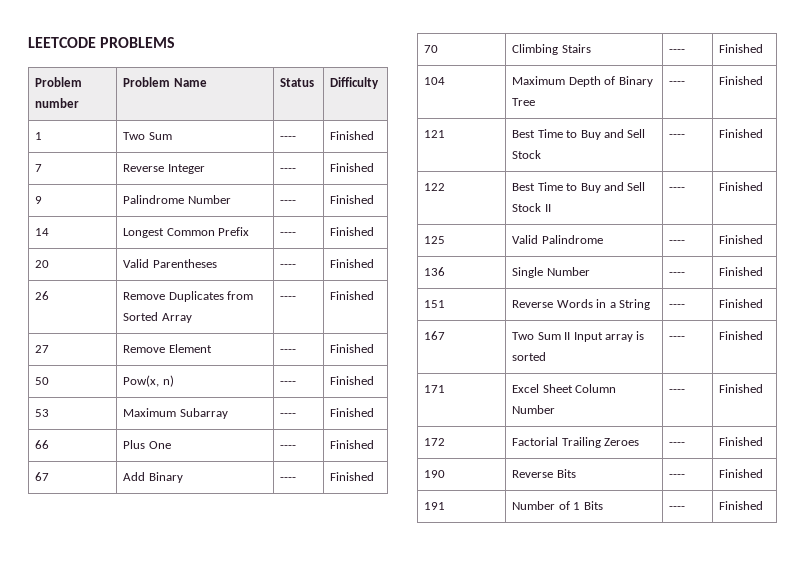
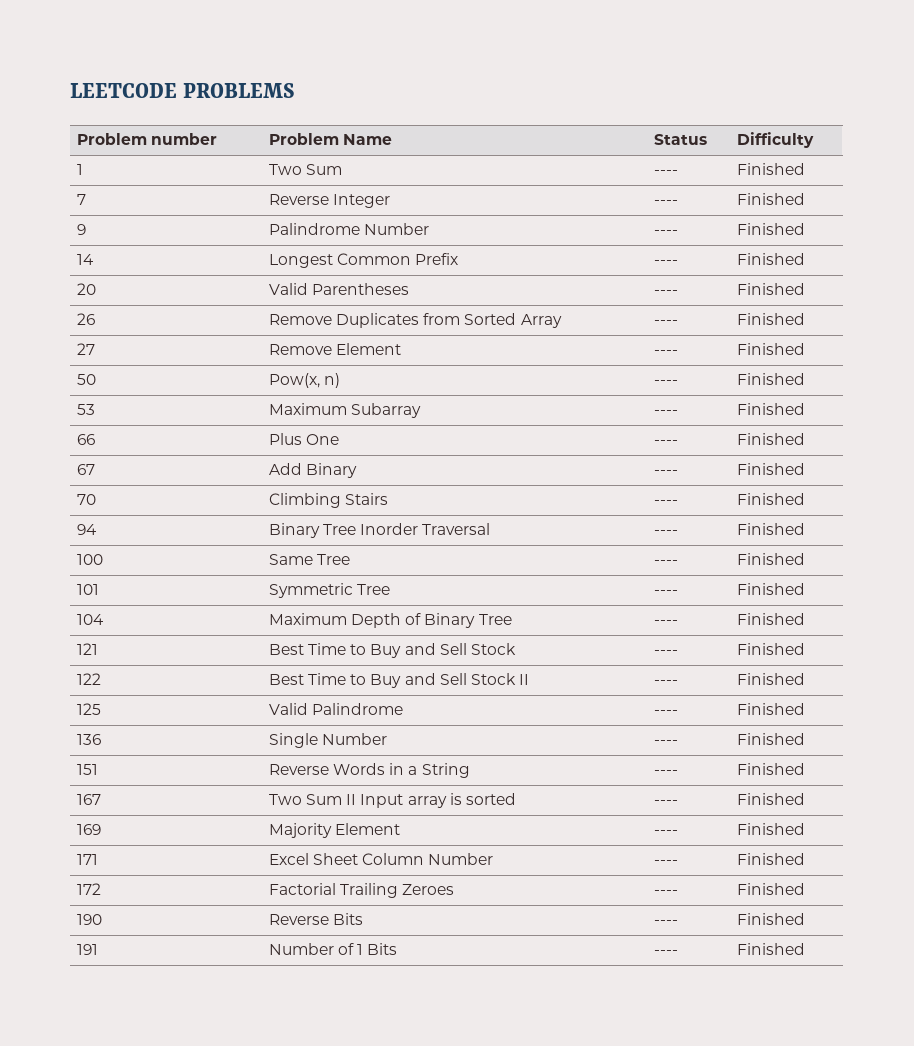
(764, 48) none -> [76,524,97,535] [268,523,491,538] [653,530,678,535] [736,523,805,535] [76,554,103,565] [268,554,351,565] [653,560,678,565] [736,553,805,565] [76,584,99,595] [268,583,391,598] [653,590,678,595] [736,583,805,595] // 94 | Binary Tree Inorder Traversal | ---- | Finished // 100 | Same Tree | ---- | Finished // 101 | Symmetric Tree | ---- | Finished
(764, 335) none -> [76,824,101,835] [268,823,401,838] [653,830,678,835] [736,823,805,835] // 169 | Majority Element | ---- | Finished

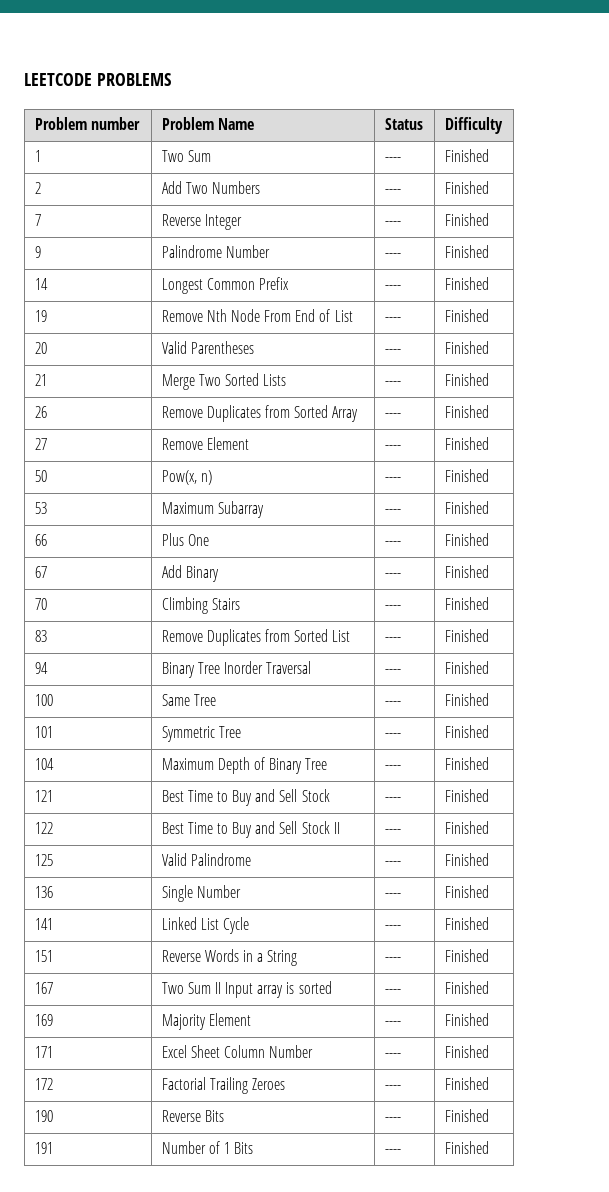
(805, 169) none -> [34,182,41,194] [161,181,260,194] [384,189,401,194] [444,181,489,194] // 2 | Add Two Numbers | ---- | Finished
(805, 259) none -> [34,310,47,322] [161,309,353,322] [384,317,401,322] [444,309,489,322] // 19 | Remove Nth Node From End of List | ---- | Finished
(805, 289) none -> [34,374,47,386] [161,373,287,390] [384,381,401,386] [444,373,489,386] // 21 | Merge Two Sorted Lists | ---- | Finished
(805, 499) none -> [34,630,47,642] [161,629,351,646] [384,637,401,642] [444,629,489,642] // 83 | Remove Duplicates from Sorted List | ---- | Finished
(805, 739) none -> [34,918,53,930] [161,917,249,934] [384,925,401,930] [444,917,489,930] // 141 | Linked List Cycle | ---- | Finished

